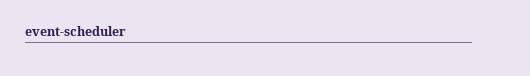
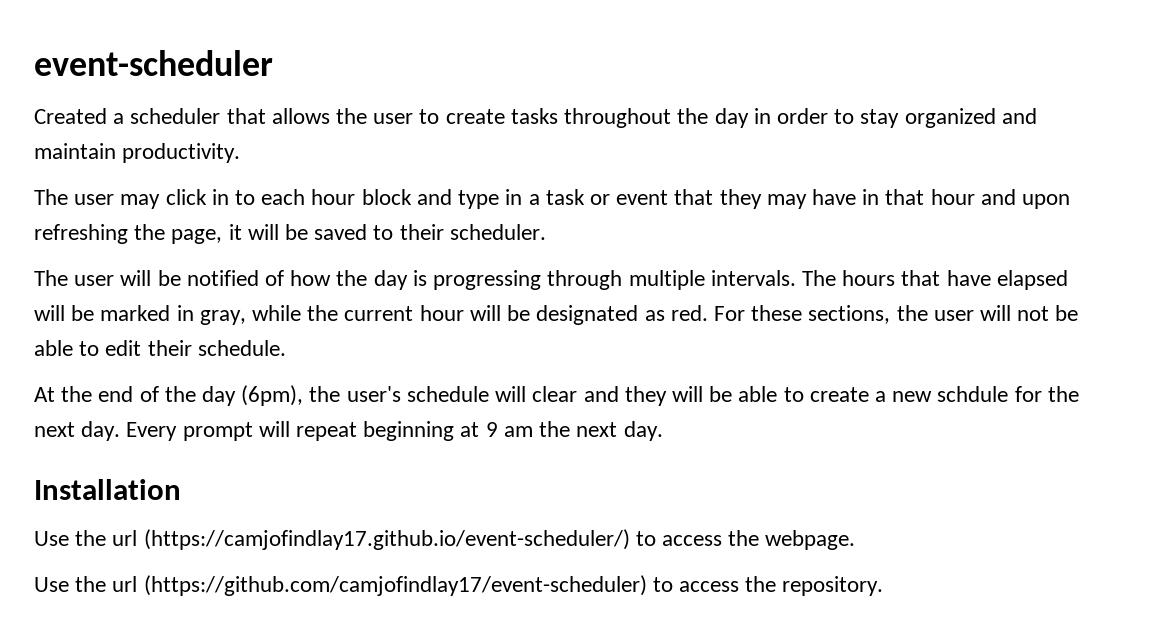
(126, 31) none -> [34,108,1037,128] [34,143,241,163] [34,189,1071,209] [34,224,546,244] [34,270,1068,290] [34,305,1079,325] [34,340,286,356] [34,385,1079,406] [34,421,663,441] [34,479,181,500] [34,529,856,550] [34,575,884,596] // Created a scheduler that allows the user to create tasks throughout the day in order to stay organized and maintain productivity. // The user may click in to each hour block and type in a task or event that they may have in that hour and upon refreshing the page, it will be saved to their scheduler. // The user will be notified of how the day is progressing through multiple intervals. The hours that have elapsed will be marked in gray, while the current hour will be designated as red. For these sections, the user will not be able to edit their schedule. // At the end of the day (6pm), the user's schedule will clear and they will be able to create a new schdule for the next day. Every prompt will repeat beginning at 9 am the next day. // Installation // Use the url (https://camjofindlay17.github.io/event-scheduler/) to access the webpage. // Use the url (https://github.com/camjofindlay17/event-scheduler) to access the repository.

